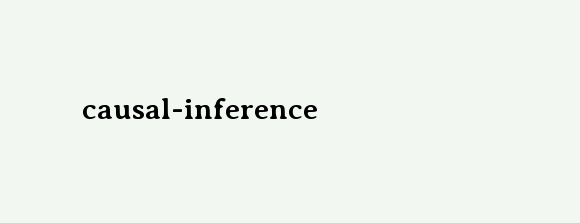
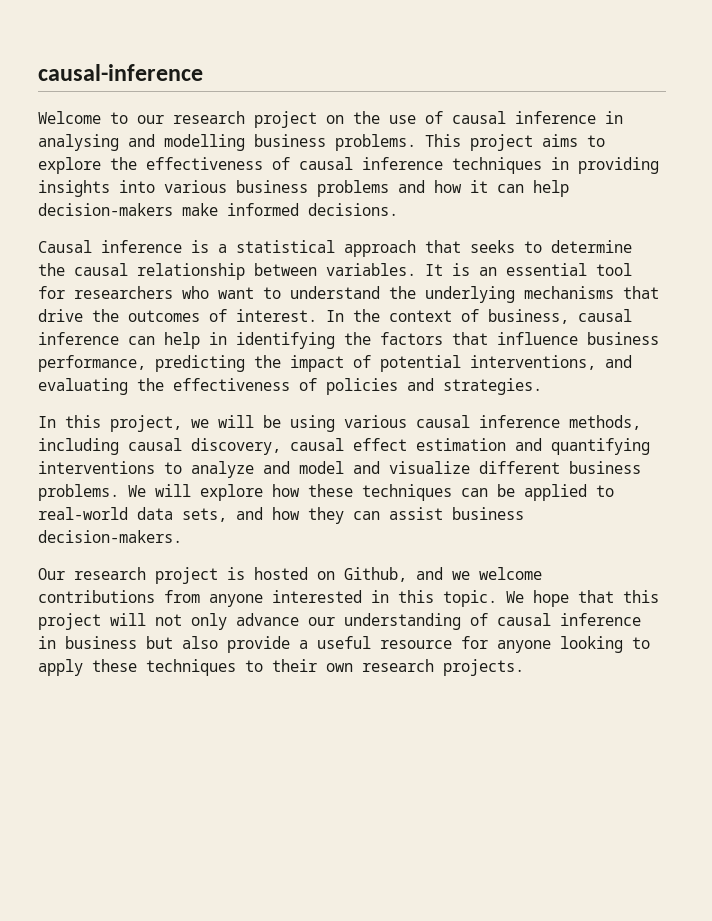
(318, 108) none -> [38,111,623,128] [38,134,605,151] [38,157,659,174] [38,180,569,197] [38,203,398,216] [38,240,632,257] [38,263,632,280] [38,286,659,303] [38,309,632,324] [38,332,659,349] [38,355,632,372] [38,378,542,395] [38,415,641,432] [38,438,650,455] [38,461,641,478] [38,484,614,501] [38,507,524,524] [38,530,182,543] [38,567,542,584] [38,590,659,607] [38,613,641,630] [38,636,650,653] [38,659,524,676] // Welcome to our research project on the use of causal inference in analysing and modelling business problems. This project aims to explore the effectiveness of causal inference techniques in providing insights into various business problems and how it can help decision-makers make informed decisions. // Causal inference is a statistical approach that seeks to determine the causal relationship between variables. It is an essential tool for researchers who want to understand the underlying mechanisms that drive the outcomes of interest. In the context of business, causal inference can help in identifying the factors that influence business performance, predicting the impact of potential interventions, and evaluating the effectiveness of policies and strategies. // In this project, we will be using various causal inference methods, including causal discovery, causal effect estimation and quantifying interventions to analyze and model and visualize different business problems. We will explore how these techniques can be applied to real-world data sets, and how they can assist business decision-makers. // Our research project is hosted on Github, and we welcome contributions from anyone interested in this topic. We hope that this project will not only advance our understanding of causal inference in business but also provide a useful resource for anyone looking to apply these techniques to their own research projects.

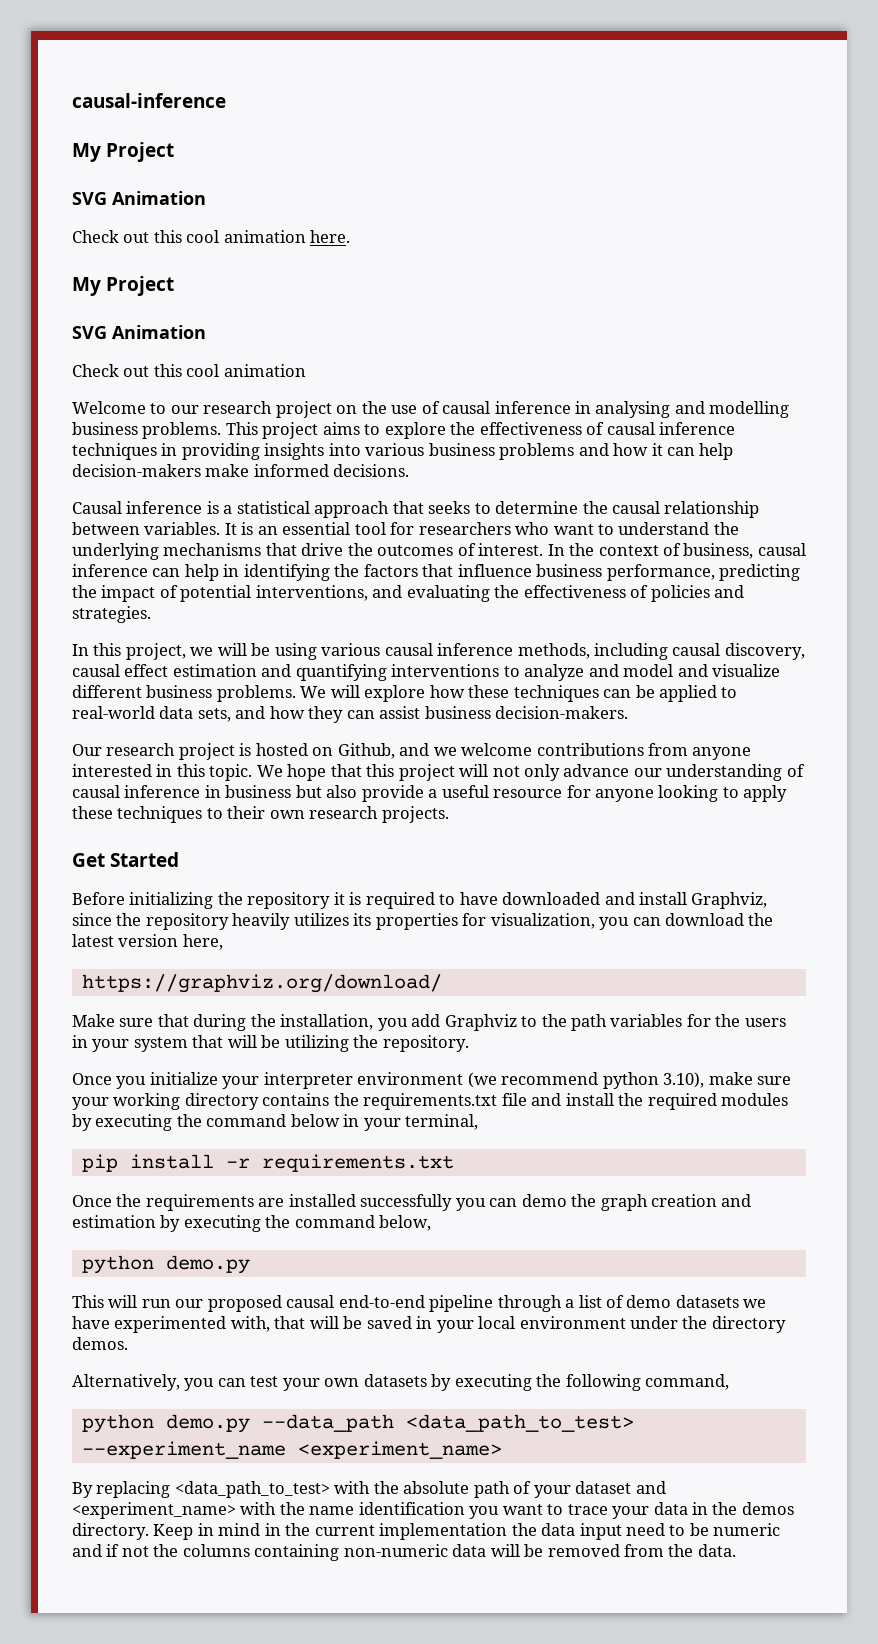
(203, 72) none -> [72,142,175,162] [72,191,206,205] [72,230,351,243] [72,276,175,296] [72,325,206,339] [72,364,306,377] // My Project // SVG Animation // Check out this cool animation here. // My Project // SVG Animation // Check out this cool animation
(524, 667) none -> [72,852,180,867] [72,892,768,909] [72,913,774,930] [72,934,223,950] [81,974,442,993] [72,1014,786,1031] [72,1035,469,1052] [72,1072,792,1089] [72,1093,789,1110] [72,1114,479,1131] [81,1154,454,1172] [72,1194,752,1211] [72,1215,432,1232] [81,1255,250,1274] [72,1295,767,1312] [72,1316,786,1333] [72,1337,128,1350] [72,1374,730,1391] [81,1414,634,1433] [81,1441,502,1459] [72,1481,666,1498] [72,1502,794,1519] [72,1523,781,1540] [72,1544,736,1561] // Get Started // Before initializing the repository it is required to have downloaded and install Graphviz, since the repository heavily utilizes its properties for visualization, you can download the latest version here, // https://graphviz.org/download/ // Make sure that during the installation, you add Graphviz to the path variables for the users in your system that will be utilizing the repository. // Once you initialize your interpreter environment (we recommend python 3.10), make sure your working directory contains the requirements.txt file and install the required modules by executing the command below in your terminal, // pip install -r requirements.txt // Once the requirements are installed successfully you can demo the graph creation and estimation by executing the command below, // python demo.py // This will run our proposed causal end-to-end pipeline through a list of demo datasets we have experimented with, that will be saved in your local environment under the directory demos. // Alternatively, you can test your own datasets by executing the following command, // python demo.py --data_path <data_path_to_test> --experiment_name <experiment_name> // By replacing <data_path_to_test> with the absolute path of your dataset and <experiment_name> with the name identification you want to trace your data in the demos directory. Keep in mind in the current implementation the data input need to be numeric and if not the columns containing non-numeric data will be removed from the data.

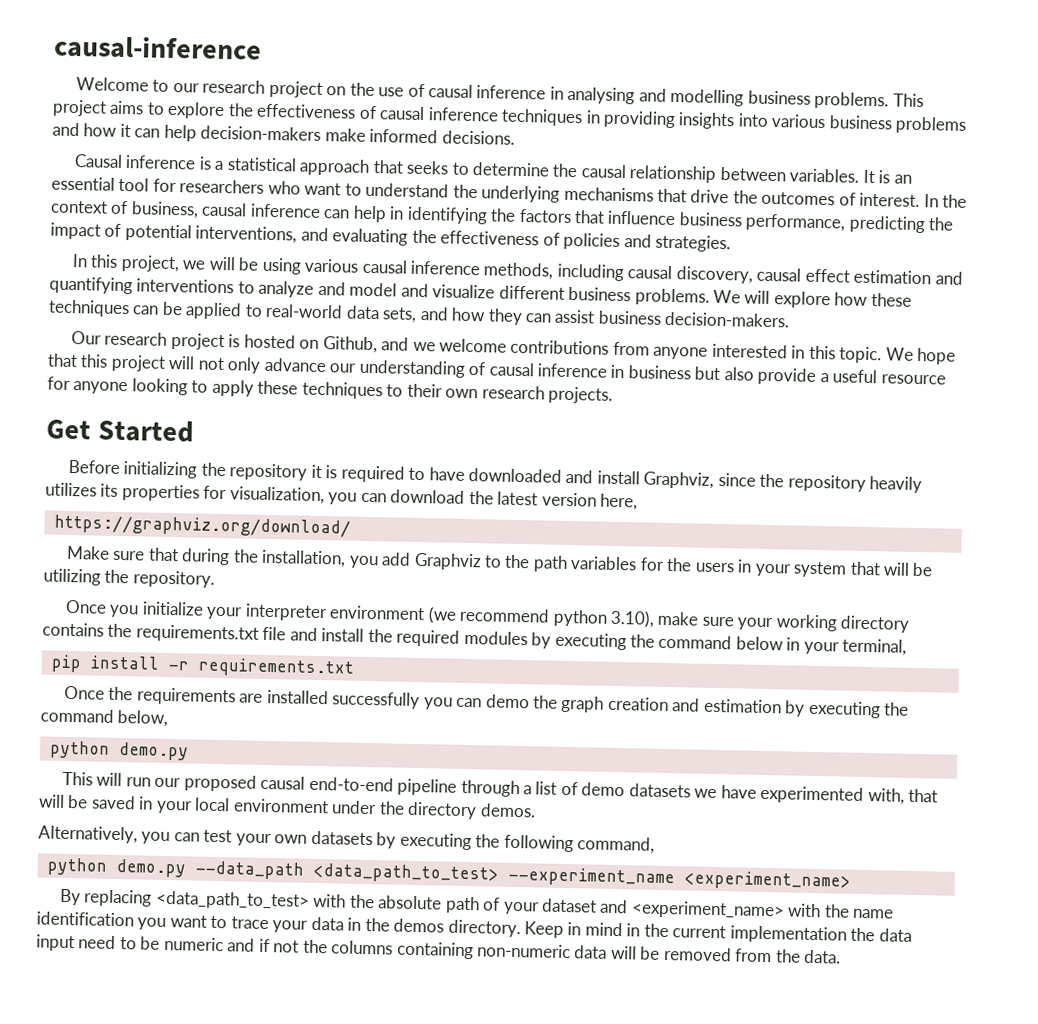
[72,142,175,162] [72,191,206,205] [72,230,351,243] [72,276,175,296] [72,325,206,339] [72,364,306,377] // My Project // SVG Animation // Check out this cool animation here. // My Project // SVG Animation // Check out this cool animation -> (262, 47) none

